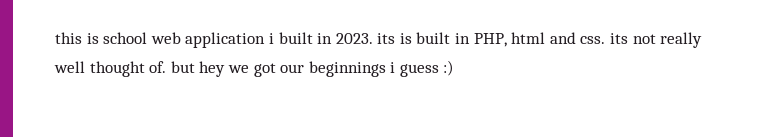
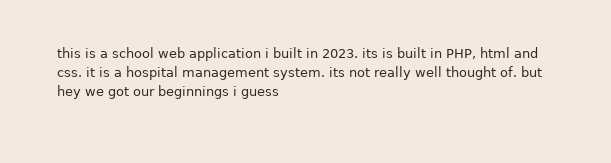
(99, 38) none -> [100,51,108,58] a
(606, 40) none -> [86,66,325,80] it is a hospital management system.
[443,60,455,76] :) -> (279, 94) none

